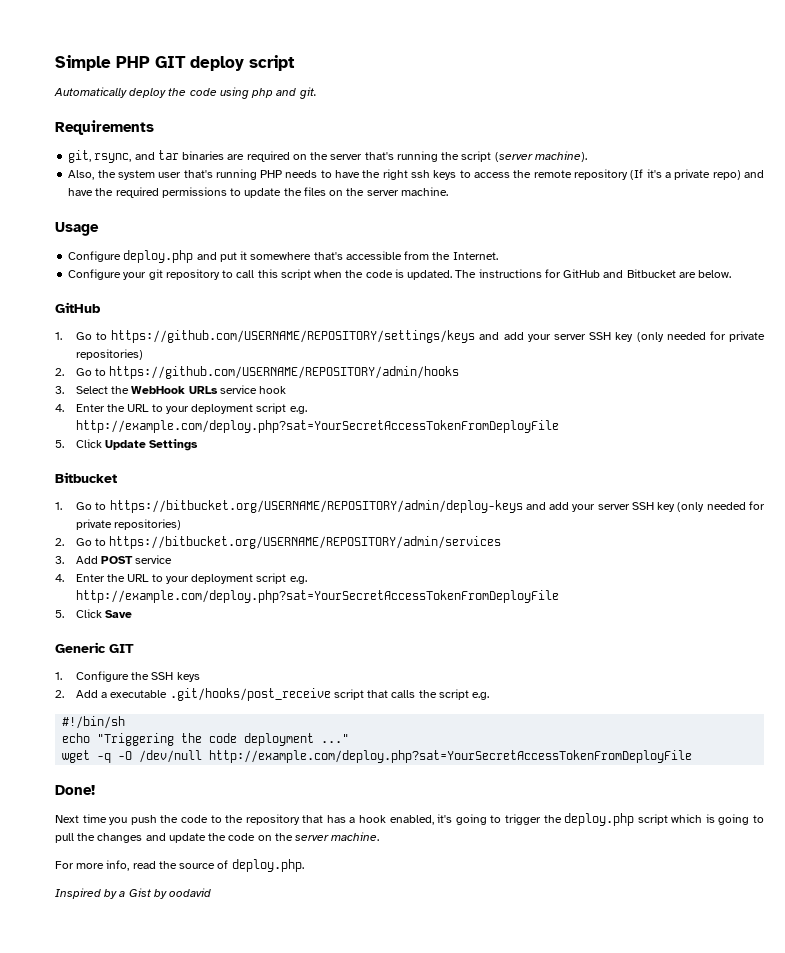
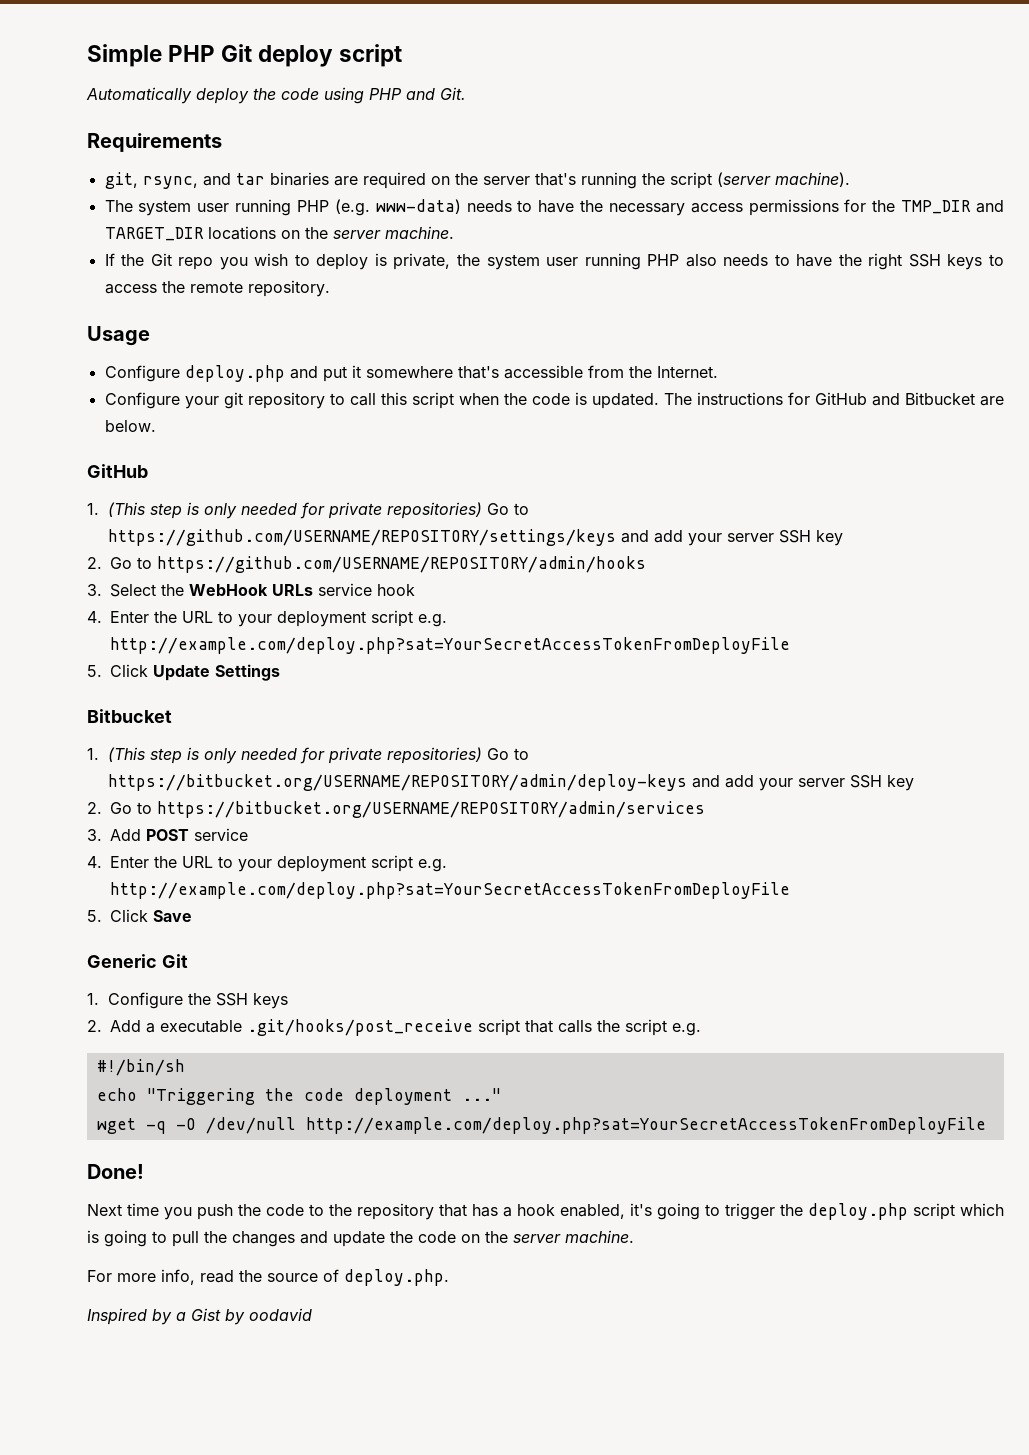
[155,56,186,68] GIT -> [221,44,253,62] Git
[251,87,317,99] php and git. -> [369,87,466,100] PHP and Git.
[68,170,95,180] Also, -> [104,199,1005,216] [104,226,454,241] [104,253,451,270] The system user running PHP (e.g. www-data) needs to have the necessary access permissions for the TMP_DIR and TARGET_DIR locations on the server machine. // If the Git repo you wish to deploy is private,
[183,169,283,180] that's running PHP -> [584,253,717,270] running PHP also
[411,170,431,178] ssh -> [908,254,941,267] SSH
[574,169,765,180] [68,187,448,198] repository (If it's a private repo) and have the required permissions to update the files on the server machine. -> [247,280,330,297] repository.
(62, 336) none -> [108,502,483,519] (This step is only needed for private repositories)
[636,331,765,342] [75,349,143,360] (only needed for private repositories) -> (844, 538) none
(62, 506) none -> [108,747,483,764] (This step is only needed for private repositories)
[677,501,766,512] [75,519,182,530] (only needed for private repositories) -> (915, 783) none
[109,644,134,653] GIT -> [161,954,188,968] Git

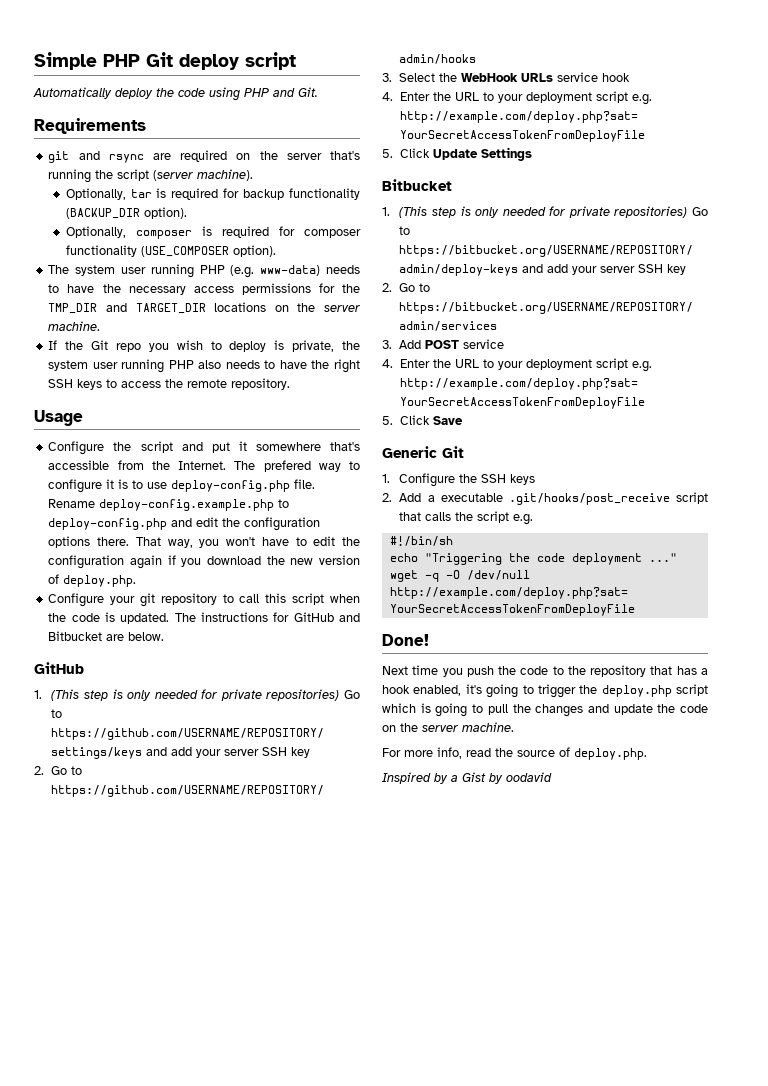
[104,172,329,189] git, rsync, and tar binaries -> [48,151,144,163] git and rsync
(850, 179) none -> [65,188,360,200] [65,207,187,219] [65,226,361,239] [65,245,276,257] // Optionally, tar is required for backup functionality (BACKUP_DIR option). // Optionally, composer is required for composer functionality (USE_COMPOSER option).
[184,365,285,382] deploy.php -> [113,441,173,453] the script
(718, 372) none -> [234,460,360,472] [48,479,316,493] [48,499,290,511] [48,517,321,531] [48,536,361,548] [48,555,360,569] [48,574,137,587] The prefered way to configure it is to use deploy-config.php file. Rename deploy-config.example.php to deploy-config.php and edit the configuration options there. That way, you won't have to edit the configuration again if you download the new version of deploy.php.

